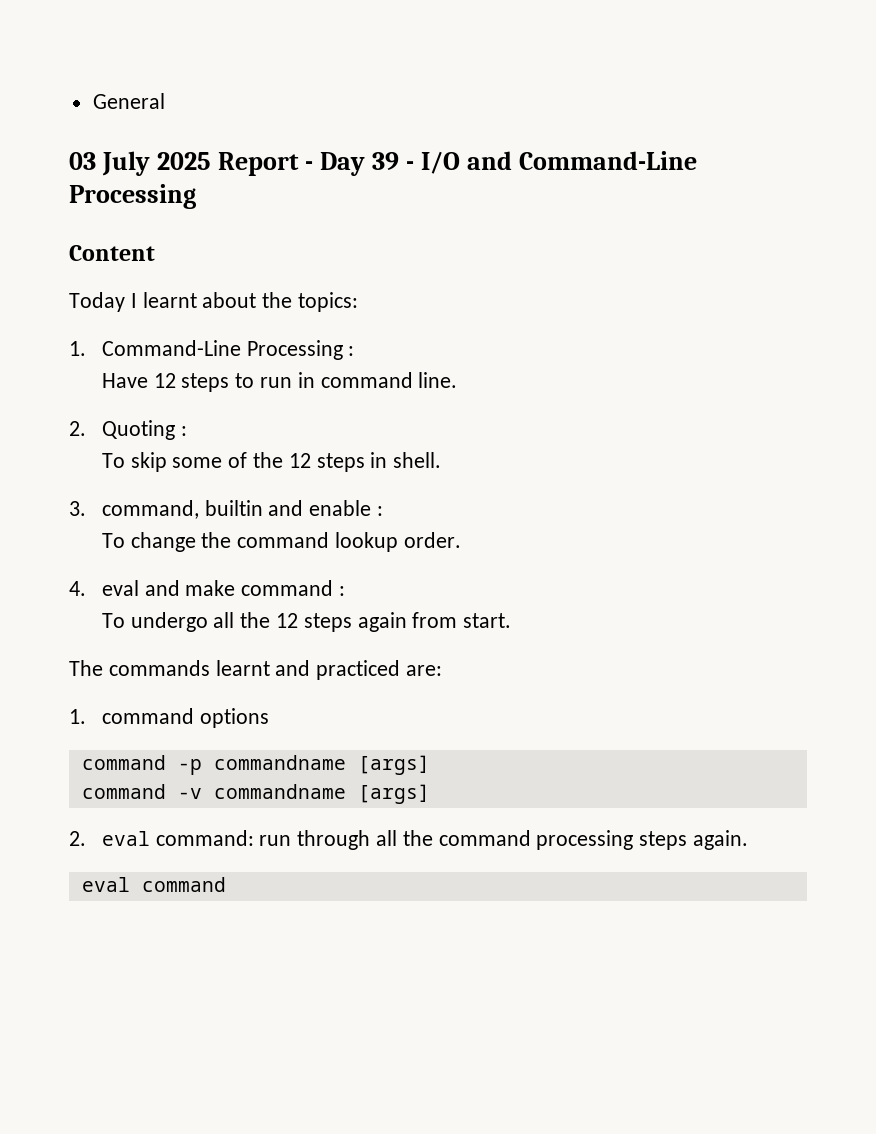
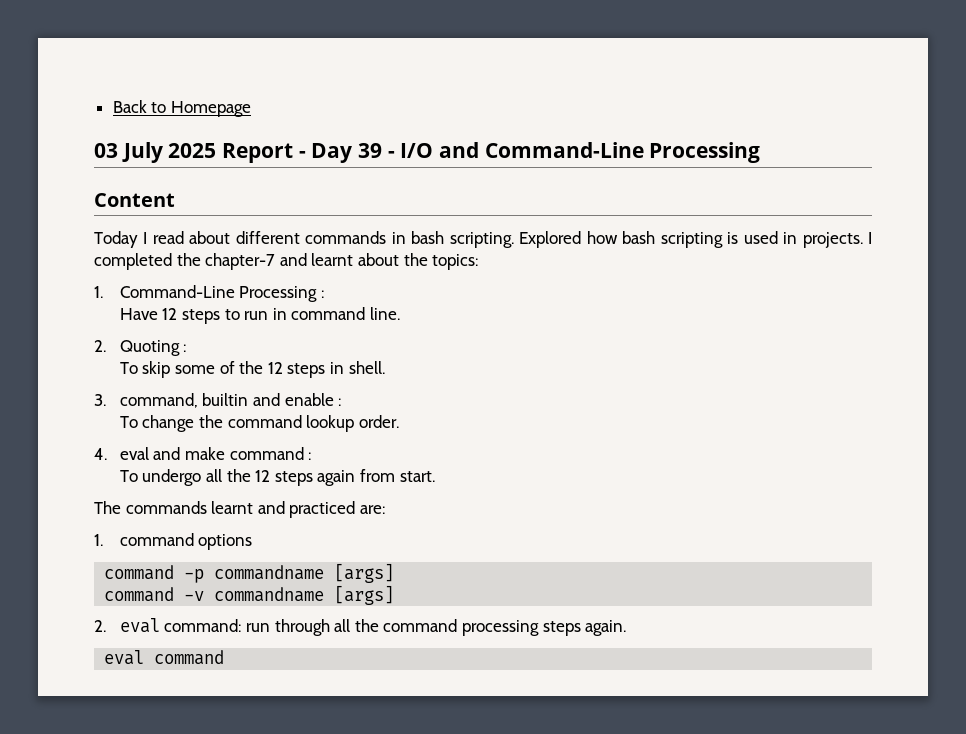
[92,93,165,109] General -> [112,100,251,117] Back to Homepage
(137, 300) none -> [152,231,873,248] [94,253,307,270] read about different commands in bash scripting. Explored how bash scripting is used in projects. I completed the chapter-7 and

